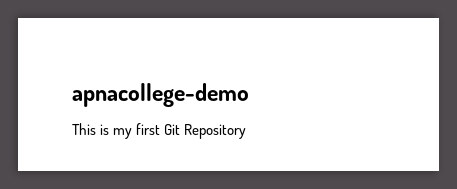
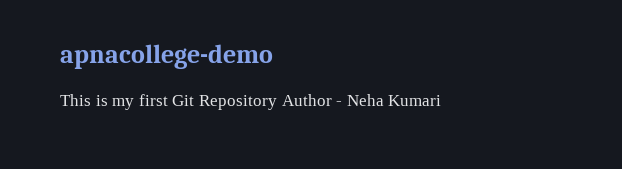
(247, 131) none -> [281,94,442,106] Author - Neha Kumari

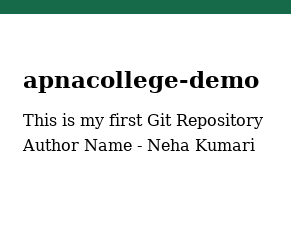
[281,94,332,106] Author -> [22,139,132,151] // Author Name

